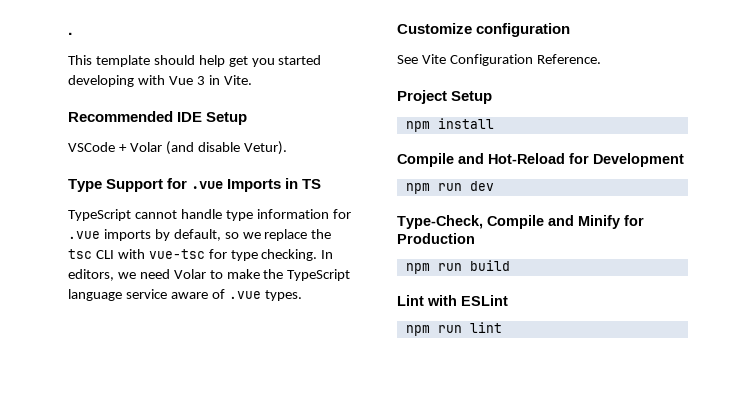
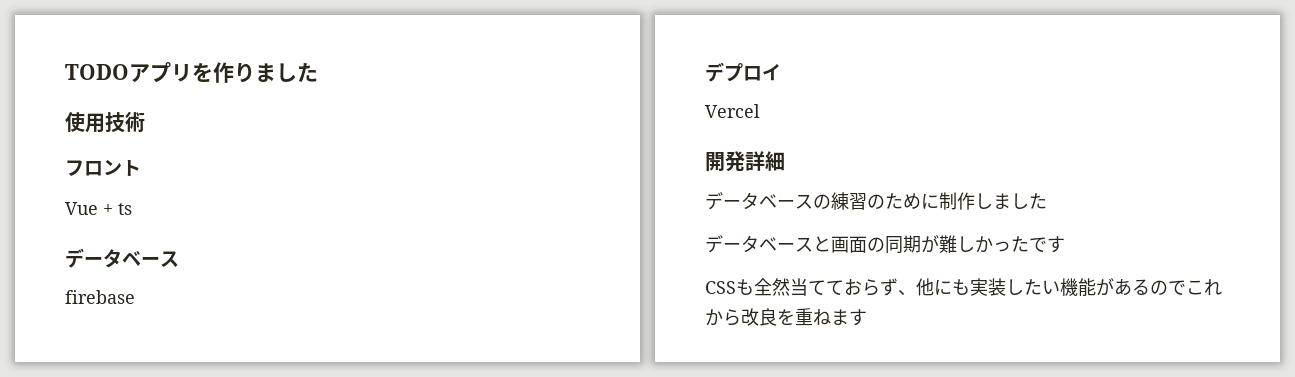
[68,32,72,35] [68,55,322,67] [68,75,252,87] [68,111,248,125] [68,141,287,155] [68,178,322,192] [68,209,351,221] [68,229,332,241] [68,249,334,261] [68,269,351,281] [68,289,302,301] [397,23,571,37] [397,54,601,66] [397,90,493,104] [405,118,494,132] [397,153,684,167] [405,181,494,194] [397,215,644,229] [397,233,475,244] [405,260,510,274] [397,295,508,306] [405,322,502,336] . // This template should help get you started developing with Vue 3 in Vite. // Recommended IDE Setup // VSCode + Volar (and disable Vetur). // Type Support for .vue Imports in TS // TypeScript cannot handle type information for .vue imports by default, so we replace the tsc CLI with vue-tsc for type checking. In editors, we need Volar to make the TypeScript language service aware of .vue types. // Customize configuration // See Vite Configuration Reference. // Project Setup // npm install // Compile and Hot-Reload for Development // npm run dev // Type-Check, Compile and Minify for Production // npm run build // Lint with ESLint // npm run lint -> [65,62,318,83] [65,111,145,133] [65,160,141,176] [65,202,132,215] [65,248,179,268] [65,290,135,304] [705,62,781,82] [705,104,760,118] [705,151,785,172] [705,192,1047,210] [705,235,1065,254] [705,278,1222,297] [705,308,867,326] TODOアプリを作りました // 使用技術 // フロント // Vue + ts // データベース // firebase // デプロイ // Vercel // 開発詳細 // データベースの練習のために制作しました // データベースと画面の同期が難しかったです // CSSも全然当てておらず、他にも実装したい機能があるのでこれから改良を重ねます

